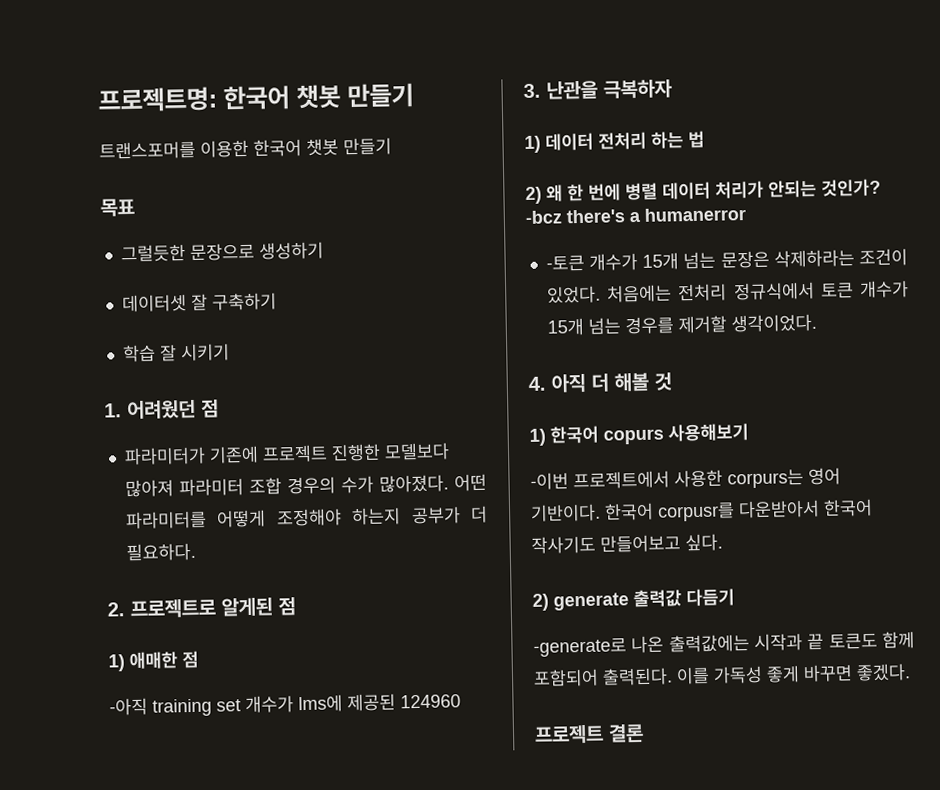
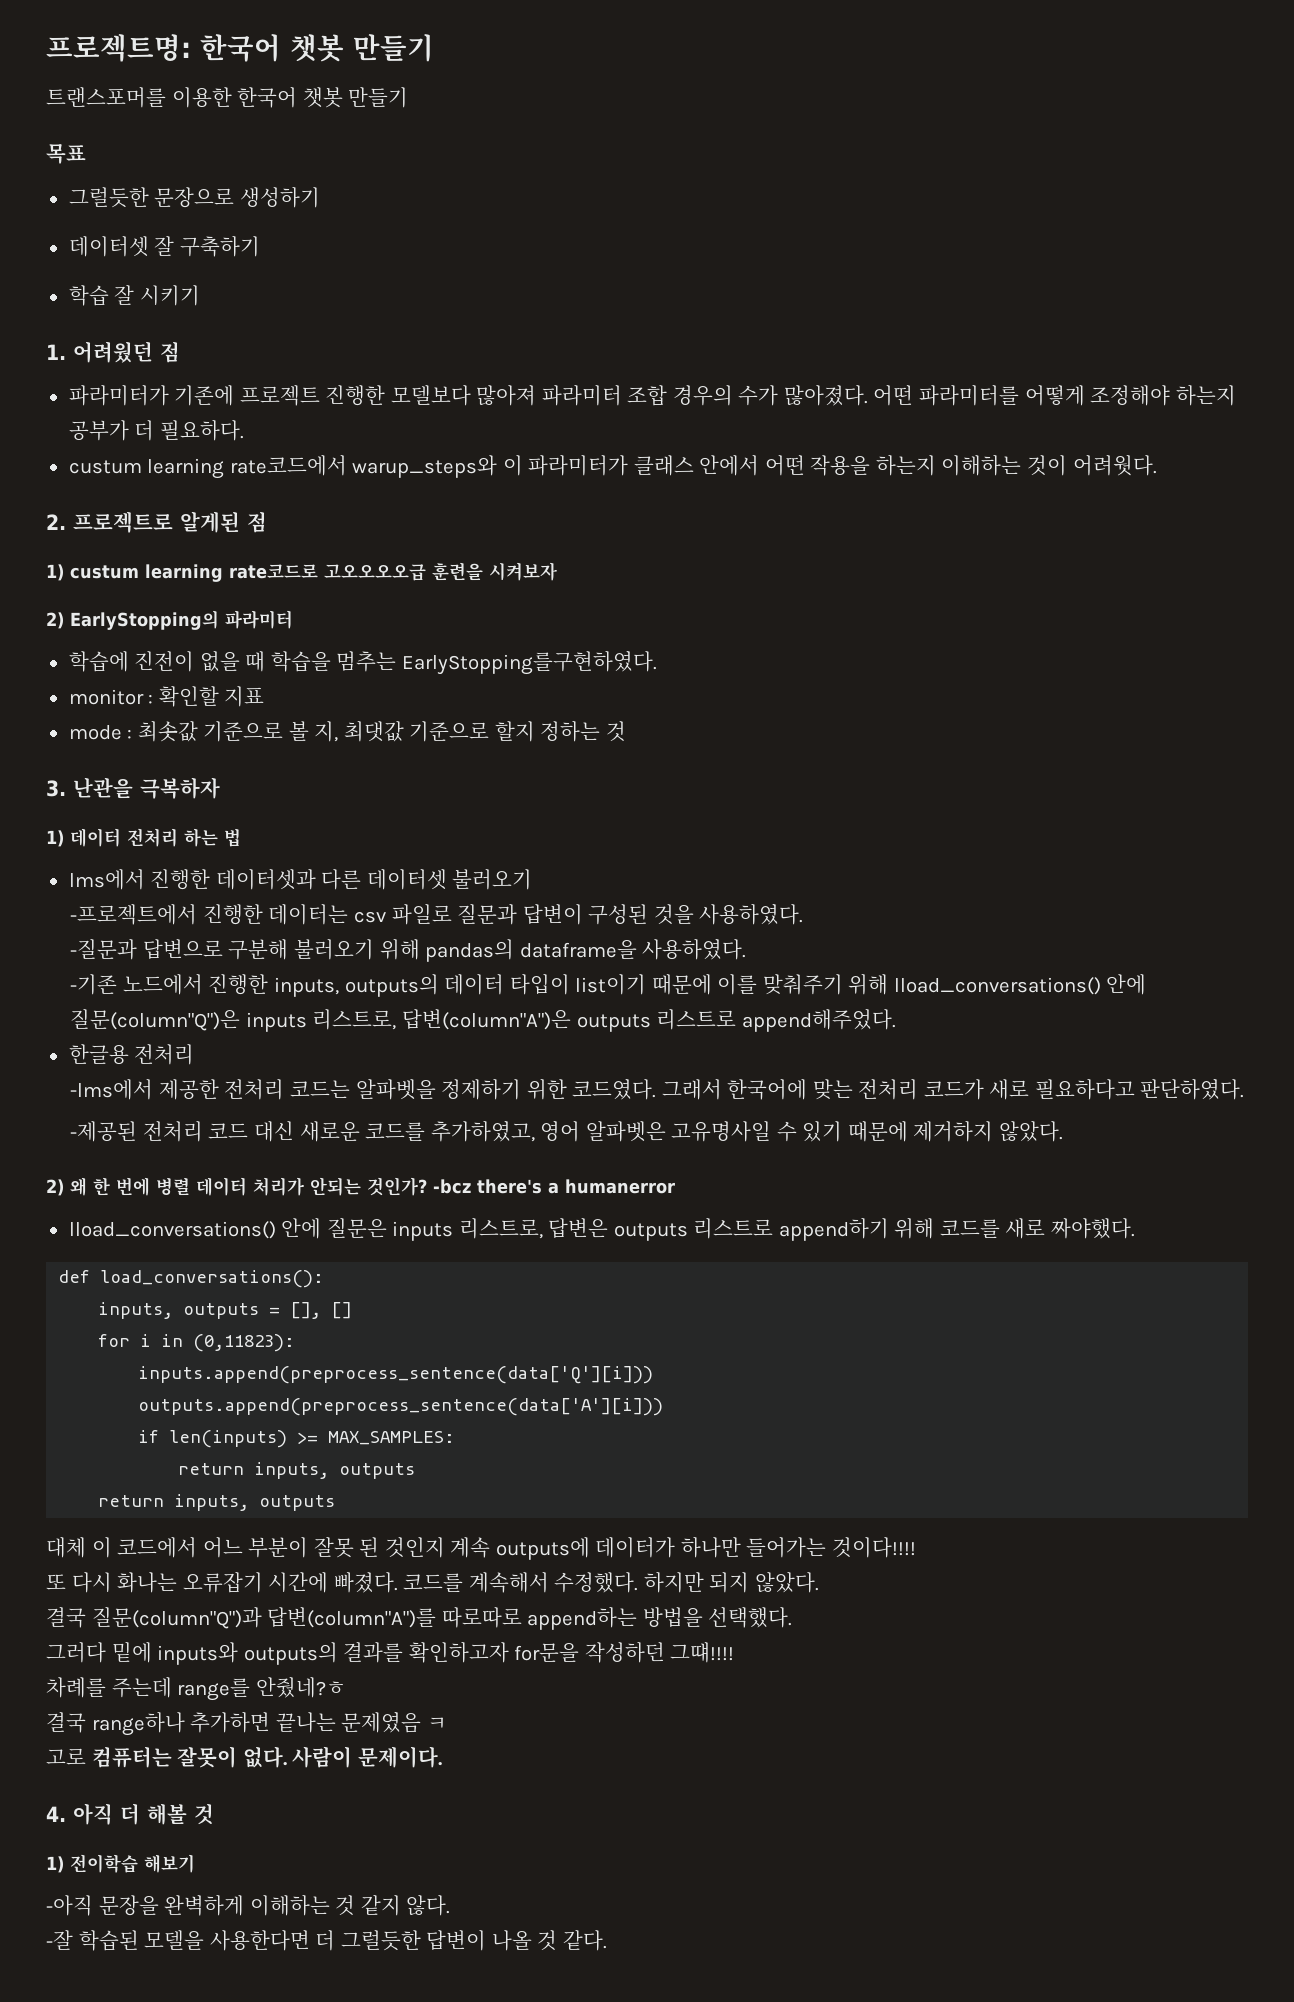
(196, 552) none -> [68,455,1157,479] // custum learning rate코드에서 warup_steps와 이 파라미터가 클래스 안에서 어떤 작용을 하는지 이해하는 것이 어려웟다.
[129,650,199,670] [109,693,461,717] 애매한 점 // -아직 training set 개수가 lms에 제공된 124960 -> [70,562,557,582] [46,610,293,630] [68,651,657,675] [68,686,265,707] [68,721,626,742] custum learning rate코드로 고오오오오급 훈련을 시켜보자 // 2) EarlyStopping의 파라미터 // 학습에 진전이 없을 때 학습을 멈추는 EarlyStopping를구현하였다. // monitor : 확인할 지표 // mode : 최솟값 기준으로 볼 지, 최댓값 기준으로 할지 정하는 것
(705, 139) none -> [68,869,533,890] [70,904,804,925] [70,939,747,962] [70,974,1147,997] [70,1009,896,1032] [68,1044,195,1065] [70,1079,1245,1100] [70,1121,1063,1142] // lms에서 진행한 데이터셋과 다른 데이터셋 불러오기 // -프로젝트에서 진행한 데이터는 csv 파일로 질문과 답변이 구성된 것을 사용하였다. // -질문과 답변으로 구분해 불러오기 위해 pandas의 dataframe을 사용하였다. // -기존 노드에서 진행한 inputs, outputs의 데이터 타입이 list이기 때문에 이를 맞춰주기 위해 lload_conversations() 안에 질문(column"Q")은 inputs 리스트로, 답변(column"A")은 outputs 리스트로 append해주었다. // 한글용 전처리 // -lms에서 제공한 전처리 코드는 알파벳을 정제하기 위한 코드였다. 그래서 한국어에 맞는 전처리 코드가 새로 필요하다고 판단하였다. // -제공된 전처리 코드 대신 새로운 코드를 추가하였고, 영어 알파벳은 고유명사일 수 있기 때문에 제거하지 않았다.
[545,248,908,272] [546,280,909,304] [546,313,817,336] -토큰 개수가 15개 넘는 문장은 삭제하라는 조건이 있었다. 처음에는 전처리 정규식에서 토큰 개수가 15개 넘는 경우를 제거할 생각이었다. -> [68,1218,1135,1241] [58,1270,325,1288] [98,1302,353,1319] [98,1334,296,1352] [138,1366,654,1384] [138,1398,664,1416] [138,1430,456,1448] [178,1462,416,1479] [98,1494,336,1511] [46,1537,916,1560] [46,1572,819,1593] [46,1607,793,1630] [46,1642,735,1665] [46,1677,346,1701] [46,1712,447,1736] [46,1746,442,1768] lload_conversations() 안에 질문은 inputs 리스트로, 답변은 outputs 리스트로 append하기 위해 코드를 새로 짜야했다. // def load_conversations(): // inputs, outputs = [], [] // for i in (0,11823): // inputs.append(preprocess_sentence(data['Q'][i])) // outputs.append(preprocess_sentence(data['A'][i])) // if len(inputs) >= MAX_SAMPLES: // return inputs, outputs // return inputs, outputs // 대체 이 코드에서 어느 부분이 잘못 된 것인지 계속 outputs에 데이터가 하나만 들어가는 것이다!!!! // 또 다시 화나는 오류잡기 시간에 빠졌다. 코드를 계속해서 수정했다. 하지만 되지 않았다. // 결국 질문(column"Q")과 답변(column"A")를 따로따로 append하는 방법을 선택했다. // 그러다 밑에 inputs와 outputs의 결과를 확인하고자 for문을 작성하던 그떄!!!! // 차례를 주는데 range를 안줬네?ㅎ // 결국 range하나 추가하면 끝나는 문제였음 ㅋ // 고로 컴퓨터는 잘못이 없다. 사람이 문제이다.
[550,423,749,445] [530,467,841,490] [530,498,873,522] [531,533,723,554] [532,588,735,611] [533,631,915,657] [533,663,911,687] [534,723,644,744] 한국어 copurs 사용해보기 // -이번 프로젝트에서 사용한 corpurs는 영어 기반이다. 한국어 corpusr를 다운받아서 한국어 작사기도 만들어보고 싶다. // 2) generate 출력값 다듬기 // -generate로 나온 출력값에는 시작과 끝 토큰도 함께 포함되어 출력된다. 이를 가독성 좋게 바꾸면 좋겠다. // 프로젝트 결론 -> [70,1854,195,1873] [46,1895,451,1916] [46,1930,607,1951] 전이학습 해보기 // -아직 문장을 완벽하게 이해하는 것 같지 않다. // -잘 학습된 모델을 사용한다면 더 그럴듯한 답변이 나올 것 같다.

